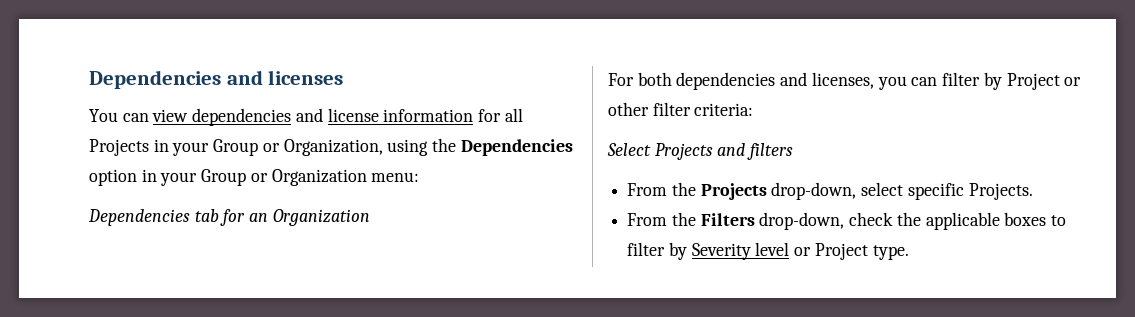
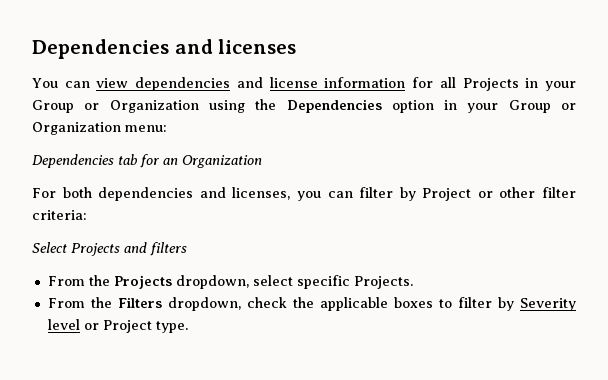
[283,139,383,156] Organization, -> [109,100,199,113] Organization
[771,182,857,200] drop-down, -> [175,275,249,289] dropdown,
[759,212,845,230] drop-down, -> [167,297,241,311] dropdown,

